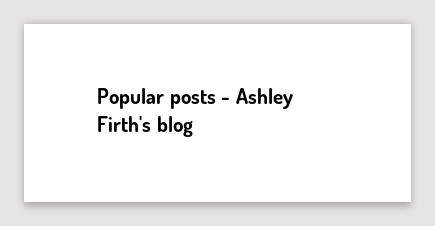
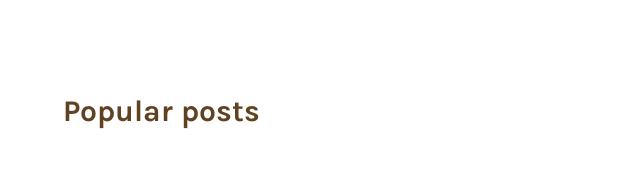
[221,88,294,109] [97,116,193,137] - Ashley Firth's blog -> (261, 115) none

